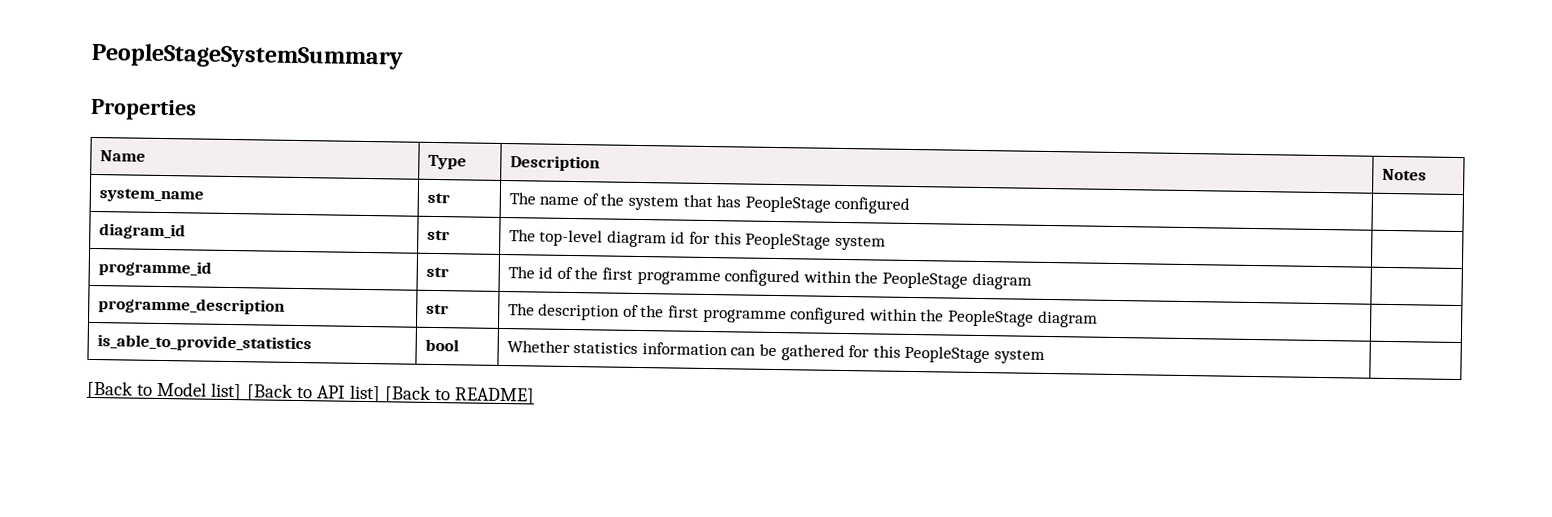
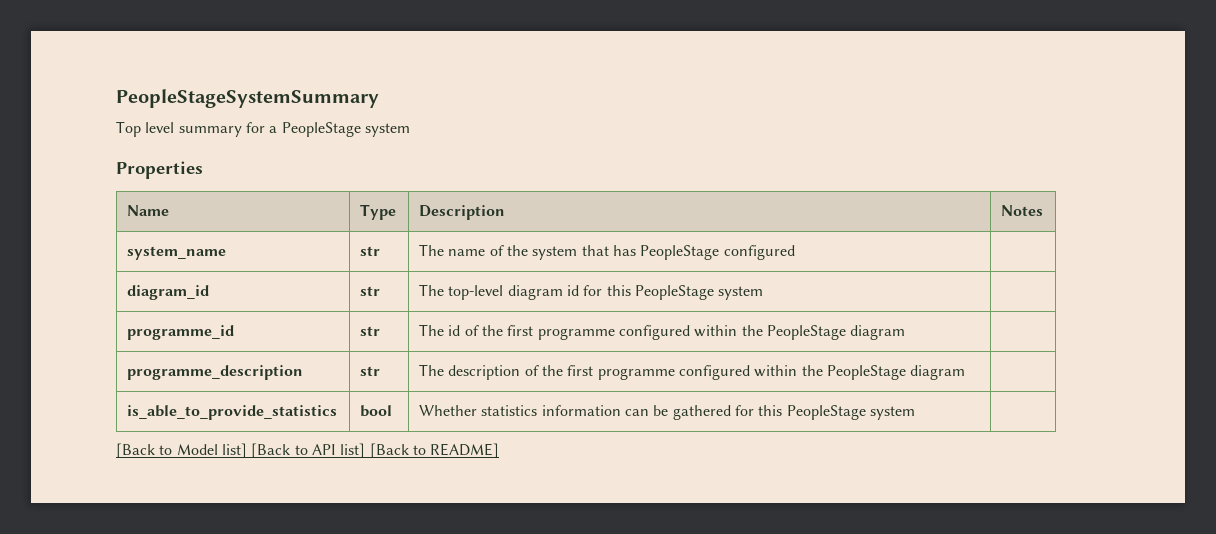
(404, 56) none -> [116,121,410,137] // Top level summary for a PeopleStage system

